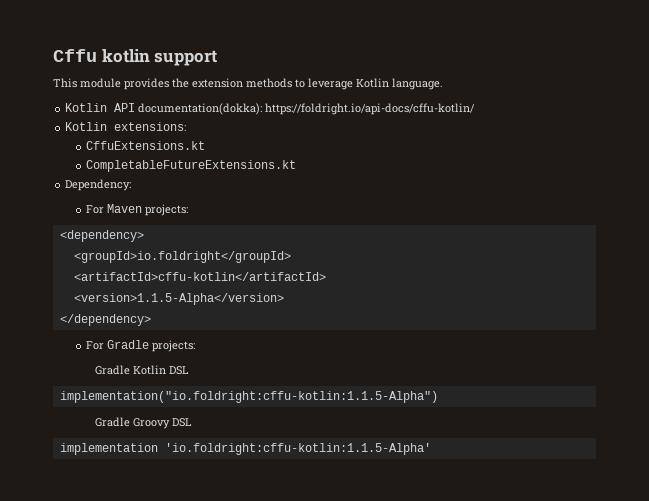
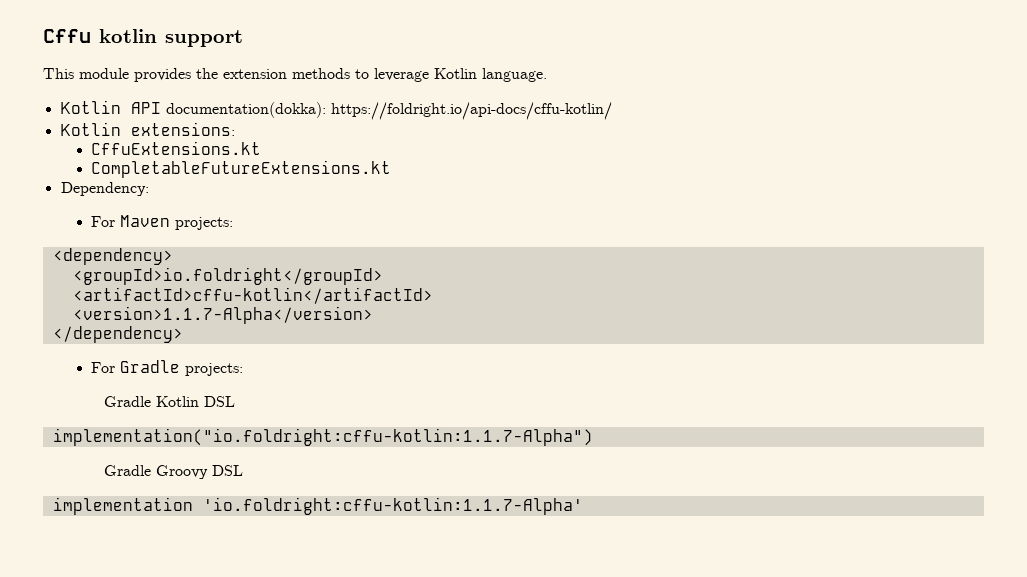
[73,293,284,305] <version>1.1.5-Alpha</version> -> [72,306,373,324] <version>1.1.7-Alpha</version>
[59,391,438,403] implementation("io.foldright:cffu-kotlin:1.1.5-Alpha") -> [52,428,593,446] implementation("io.foldright:cffu-kotlin:1.1.7-Alpha")
[164,443,431,455] 'io.foldright:cffu-kotlin:1.1.5-Alpha' -> [202,497,583,515] 'io.foldright:cffu-kotlin:1.1.7-Alpha'

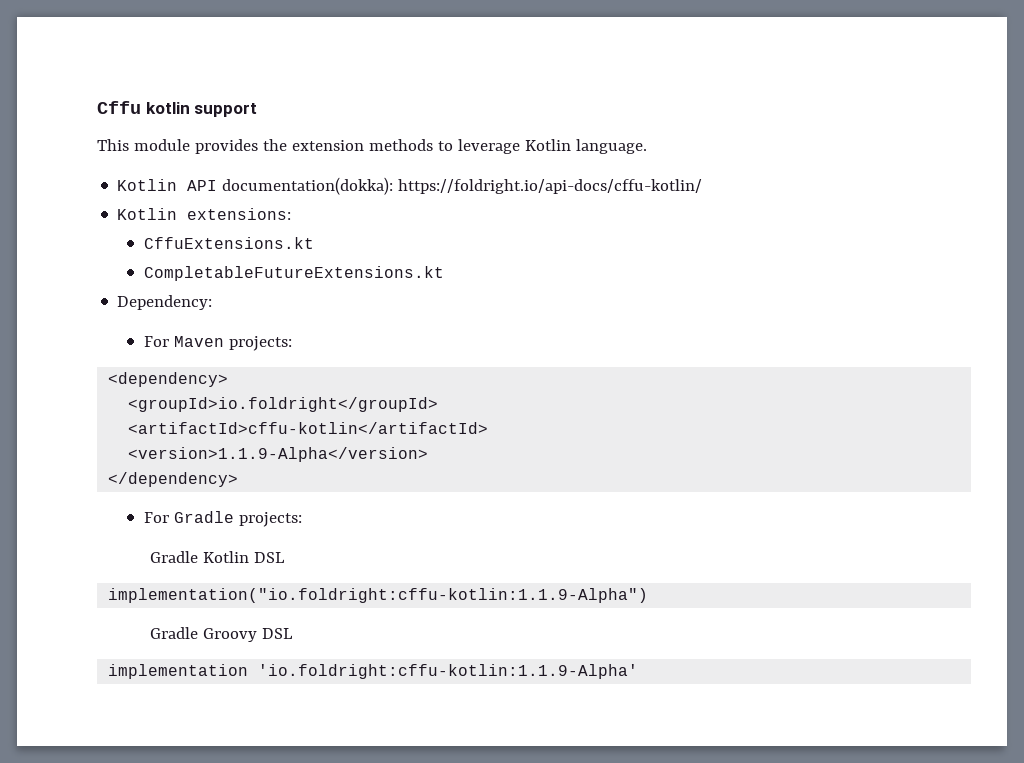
[72,306,373,324] <version>1.1.7-Alpha</version> -> [128,447,429,462] <version>1.1.9-Alpha</version>
[52,428,593,446] implementation("io.foldright:cffu-kotlin:1.1.7-Alpha") -> [108,588,649,603] implementation("io.foldright:cffu-kotlin:1.1.9-Alpha")
[202,497,583,515] 'io.foldright:cffu-kotlin:1.1.7-Alpha' -> [258,664,639,679] 'io.foldright:cffu-kotlin:1.1.9-Alpha'

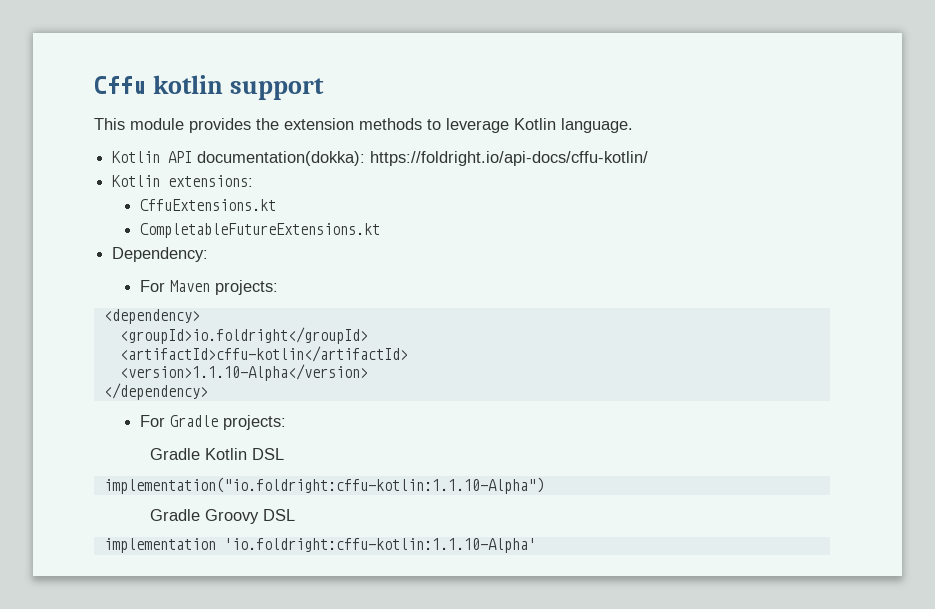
[128,447,429,462] <version>1.1.9-Alpha</version> -> [119,364,368,381] <version>1.1.10-Alpha</version>
[108,588,649,603] implementation("io.foldright:cffu-kotlin:1.1.9-Alpha") -> [103,477,544,494] implementation("io.foldright:cffu-kotlin:1.1.10-Alpha")
[258,664,639,679] 'io.foldright:cffu-kotlin:1.1.9-Alpha' -> [223,538,536,553] 'io.foldright:cffu-kotlin:1.1.10-Alpha'

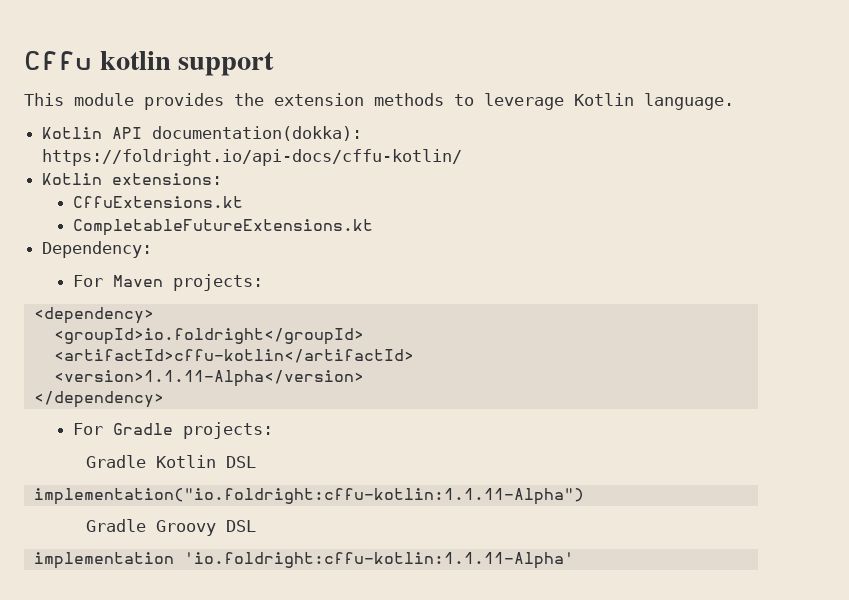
[119,364,368,381] <version>1.1.10-Alpha</version> -> [53,370,364,387] <version>1.1.11-Alpha</version>
[103,477,544,494] implementation("io.foldright:cffu-kotlin:1.1.10-Alpha") -> [33,488,584,505] implementation("io.foldright:cffu-kotlin:1.1.11-Alpha")
[223,538,536,553] 'io.foldright:cffu-kotlin:1.1.10-Alpha' -> [183,552,574,569] 'io.foldright:cffu-kotlin:1.1.11-Alpha'

